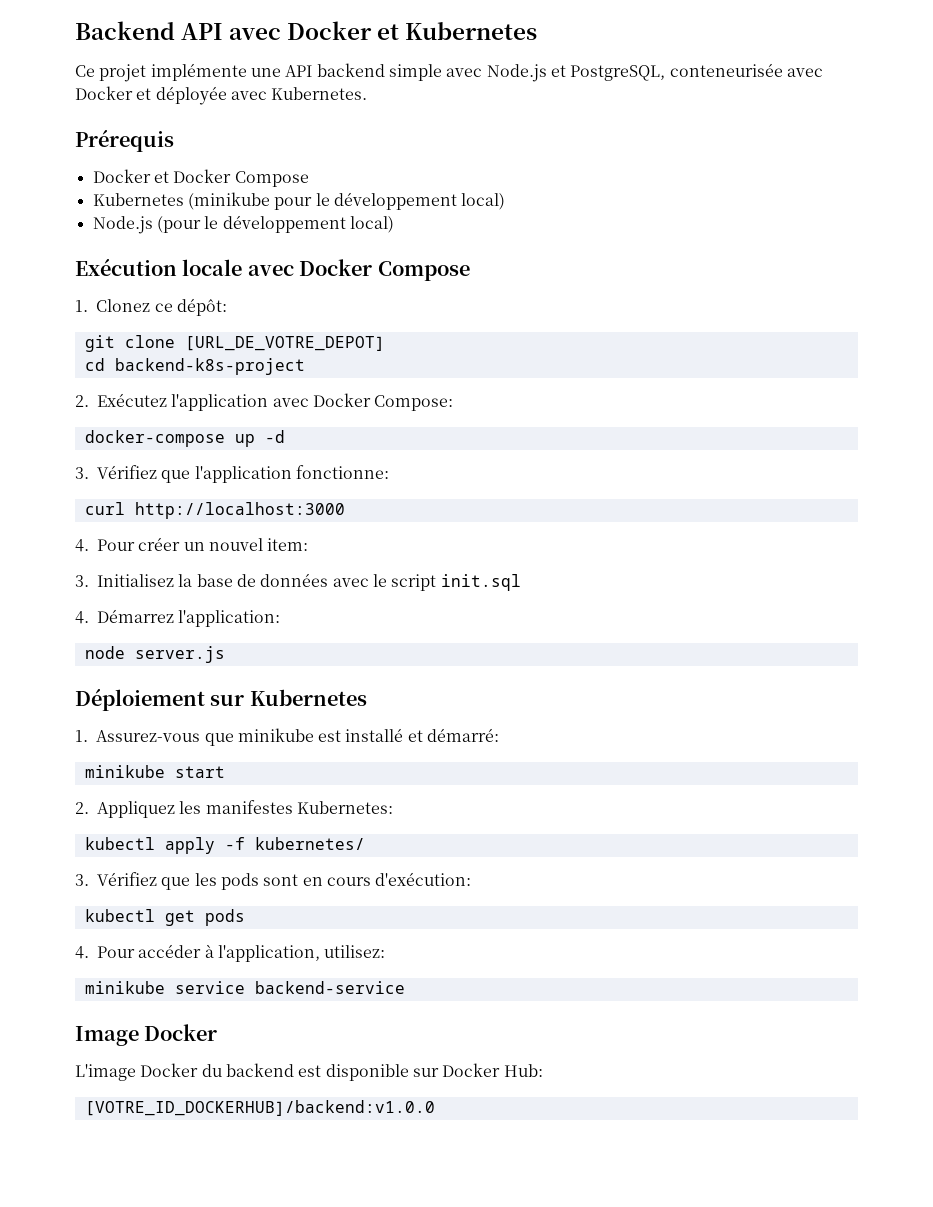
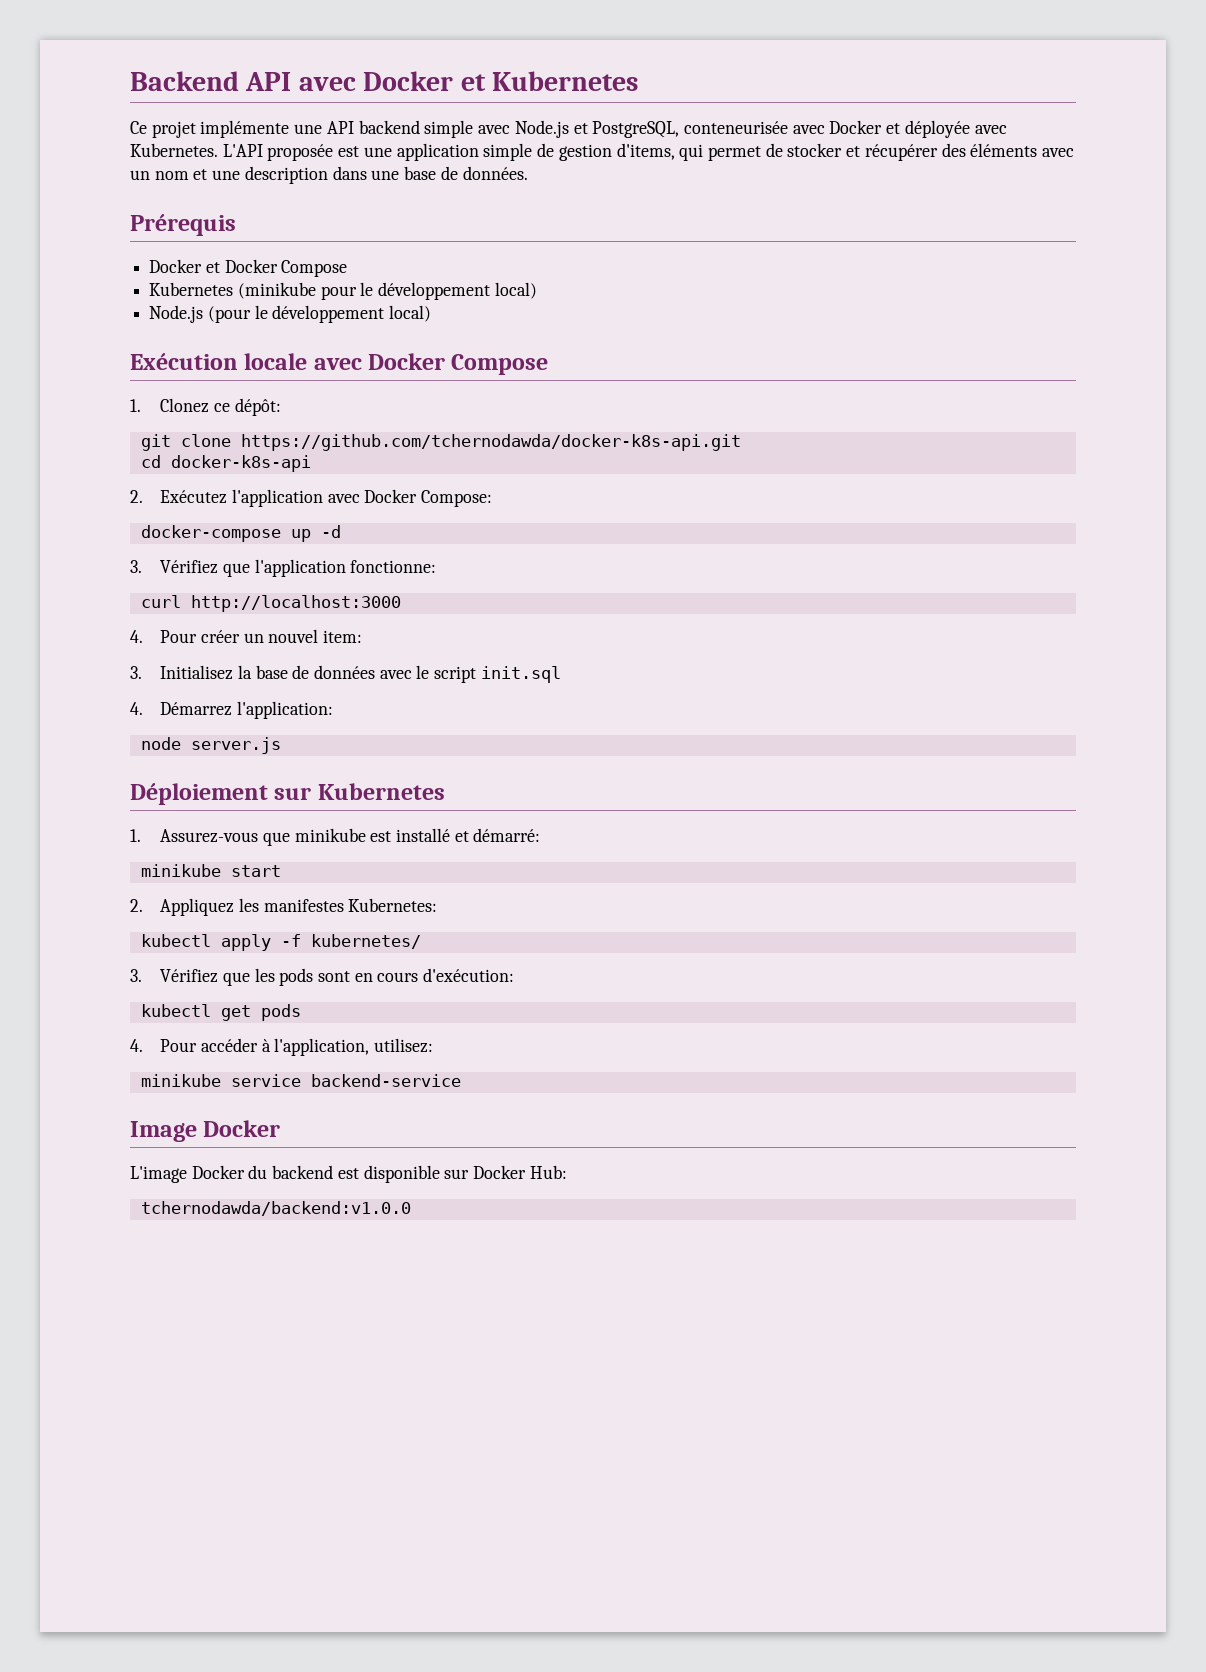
(368, 93) none -> [222,143,1075,161] [130,166,528,184] L'API proposée est une application simple de gestion d'items, qui permet de stocker et récupérer des éléments avec un nom et une description dans une base de données.
[184,336,385,351] [URL_DE_VOTRE_DEPOT] -> [240,434,741,451] https://github.com/tchernodawda/docker-k8s-api.git
[114,358,305,375] backend-k8s-project -> [170,455,311,472] docker-k8s-api
[84,1100,435,1116] [VOTRE_ID_DOCKERHUB]/backend:v1.0.0 -> [140,1201,411,1216] tchernodawda/backend:v1.0.0

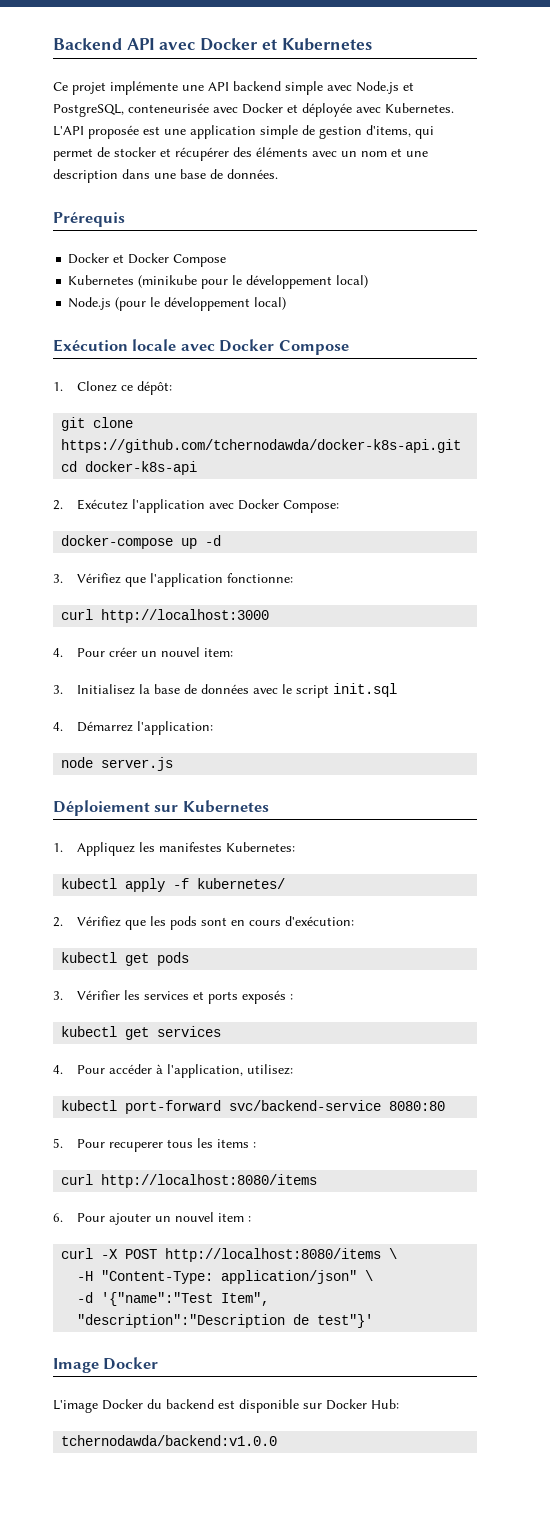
[160,828,541,846] [140,864,281,877] [130,899,143,912] Assurez-vous que minikube est installé et démarré: // minikube start // 2. -> (63, 847) none
[130,969,142,982] 3. -> [53,917,63,927] 2.
(301, 1012) none -> [53,990,293,1004] [61,1026,222,1040] // 3. Vérifier les services et ports exposés : // kubectl get services
[140,1074,461,1087] minikube service backend-service -> [61,1100,446,1114] [53,1138,256,1152] [61,1174,318,1188] [53,1212,251,1225] [61,1248,398,1262] [77,1270,374,1284] [77,1292,270,1306] [77,1314,374,1328] kubectl port-forward svc/backend-service 8080:80 // 5. Pour recuperer tous les items : // curl http://localhost:8080/items // 6. Pour ajouter un nouvel item : // curl -X POST http://localhost:8080/items \ // -H "Content-Type: application/json" \ // -d '{"name":"Test Item", "description":"Description de test"}'

